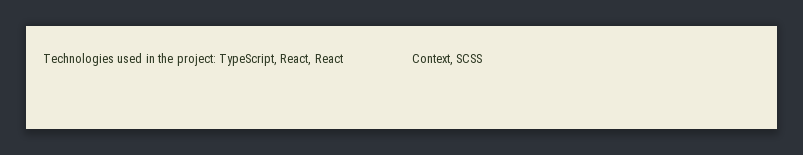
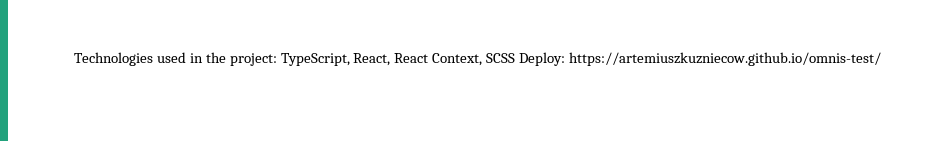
(483, 58) none -> [519,52,882,66] Deploy: https://artemiuszkuzniecow.github.io/omnis-test/

